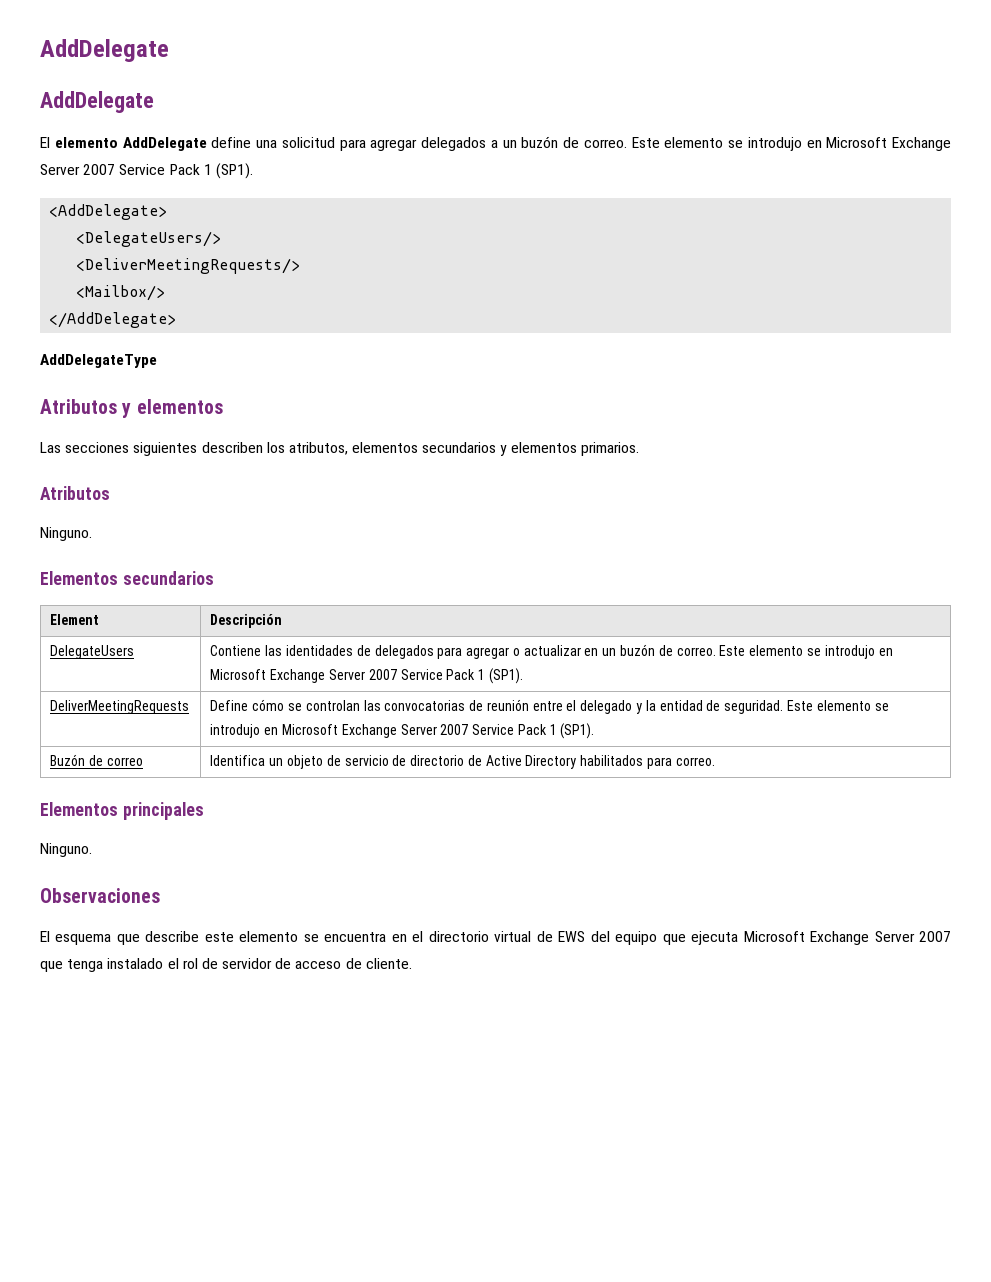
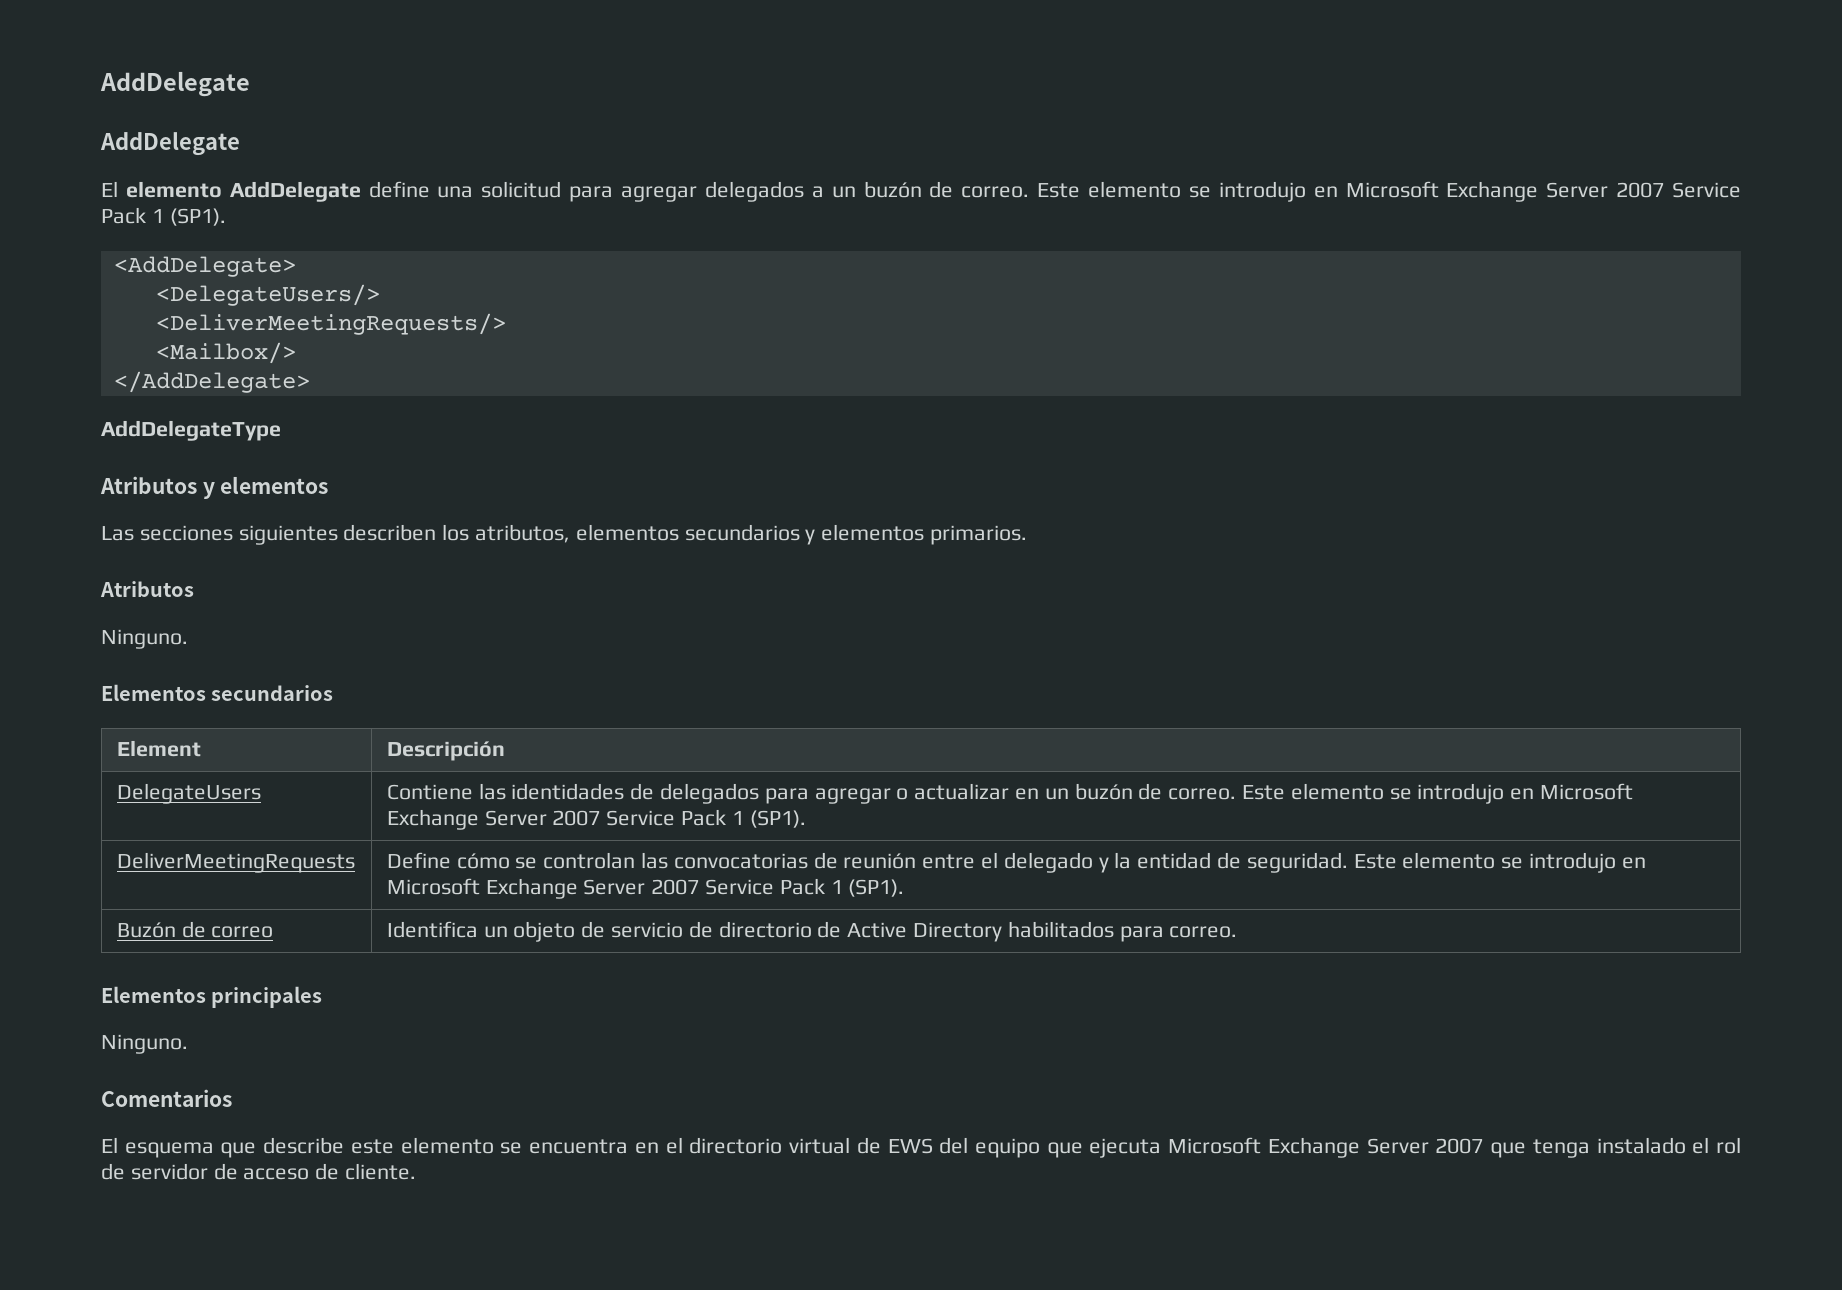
[40,888,160,903] Observaciones -> [101,1089,232,1107] Comentarios

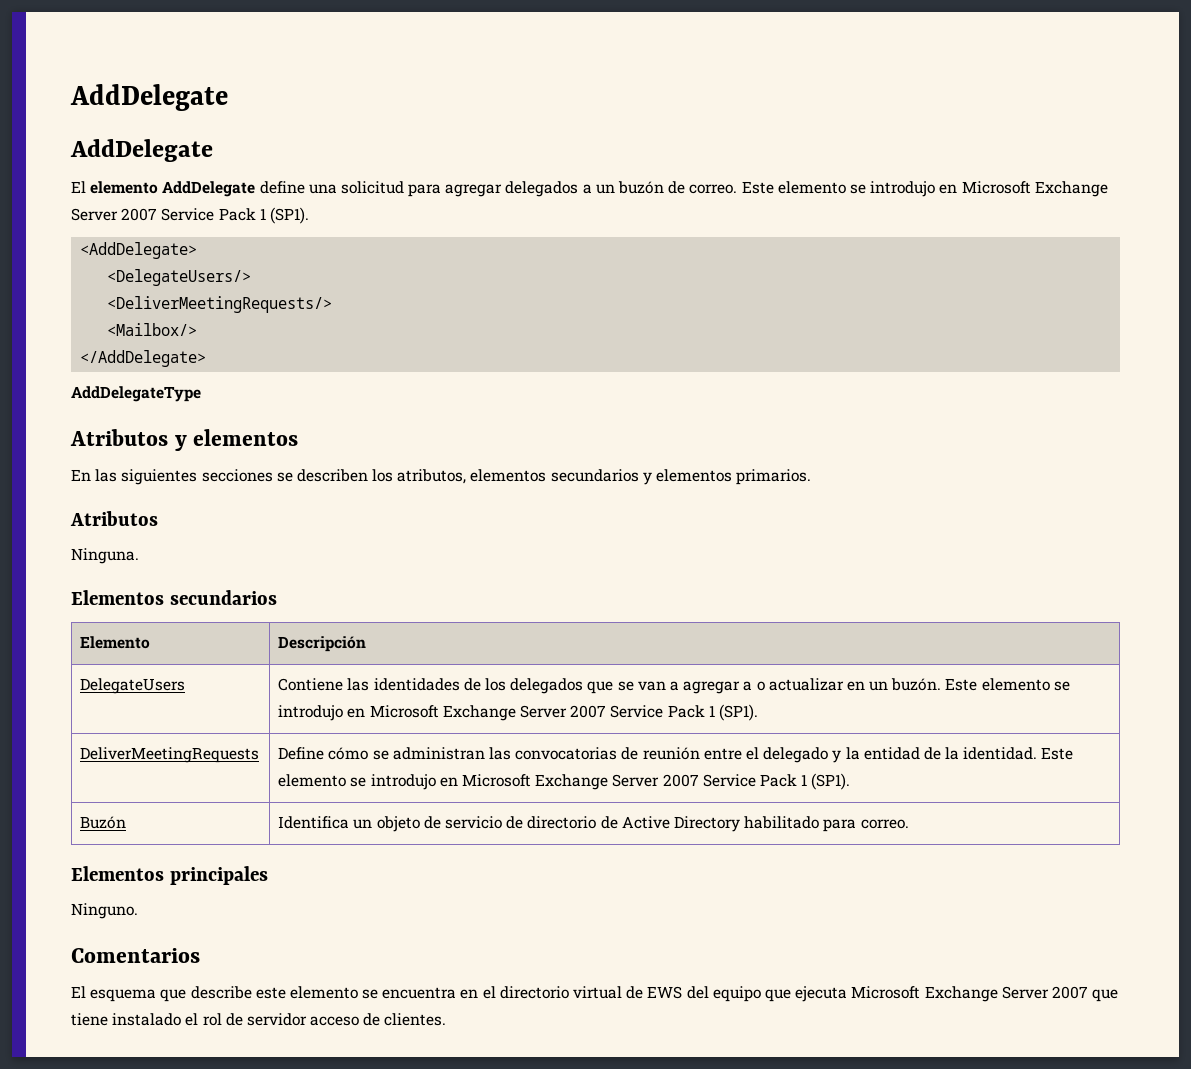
[101,525,338,545] Las secciones siguientes -> [71,469,293,485] En las siguientes secciones se
[101,629,188,649] Ninguno. -> [71,548,139,564] Ninguna.
[116,740,201,757] Element -> [80,636,151,649] Elemento
[659,783,891,804] delegados para agregar -> [485,678,753,694] los delegados que se van a agregar a
[1074,783,1237,800] buzón de correo. -> [891,678,942,691] buzón.
[543,852,636,869] controlan -> [392,747,485,760] administran
[1246,852,1348,873] seguridad. -> [945,747,1038,760] la identidad.
[181,921,274,938] de correo -> (127, 822) none
[1007,921,1114,938] habilitados -> [744,816,820,829] habilitado
[1532,1139,1590,1158] tenga -> [71,1013,108,1026] tiene
[213,1163,238,1180] de -> (307, 1019) none
[345,1163,417,1180] cliente. -> [384,1013,447,1026] clientes.

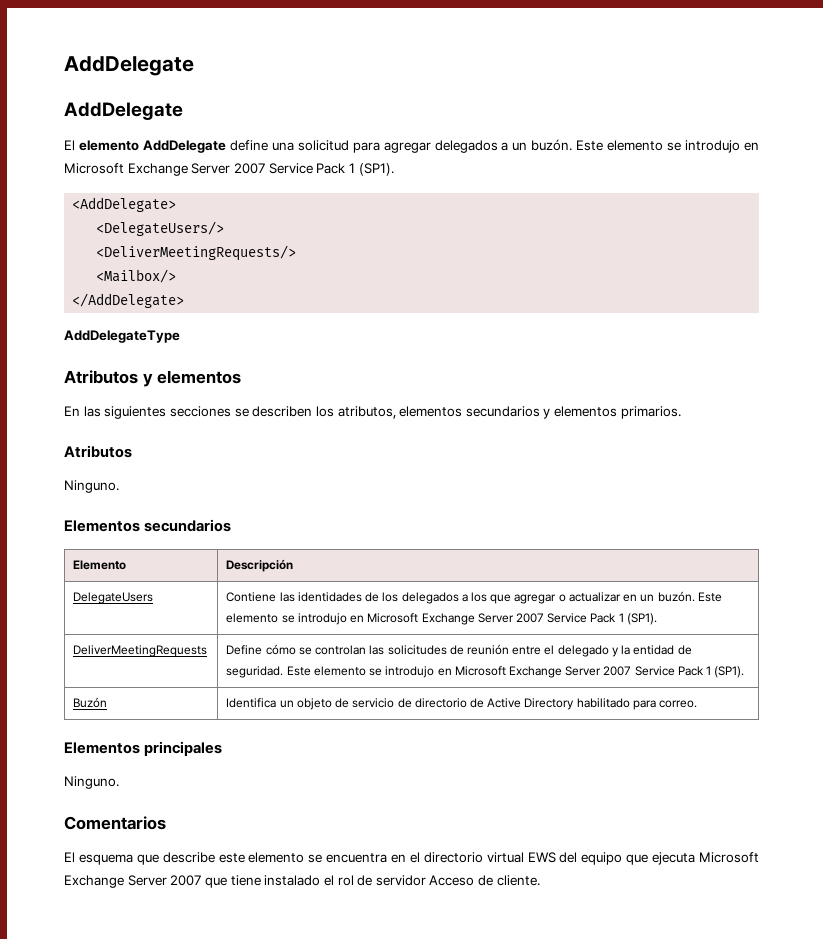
[618,181,738,194] buzón de correo. -> [531,139,573,151] buzón.
[71,548,139,564] Ninguna. -> [64,480,119,493] Ninguno.
[587,681,753,694] que se van a agregar a -> [461,592,557,604] a los que agregar
[392,747,618,760] administran las convocatorias -> [315,645,447,655] controlan las solicitudes
[945,747,1038,760] la identidad. -> [226,666,284,678] seguridad.
[626,986,644,999] de -> (524, 857) none
[310,1013,447,1026] acceso de clientes. -> [429,875,540,886] Acceso de cliente.

